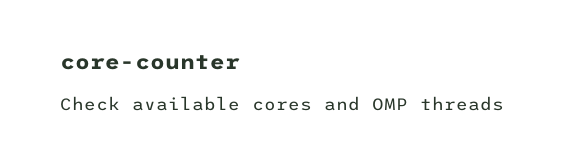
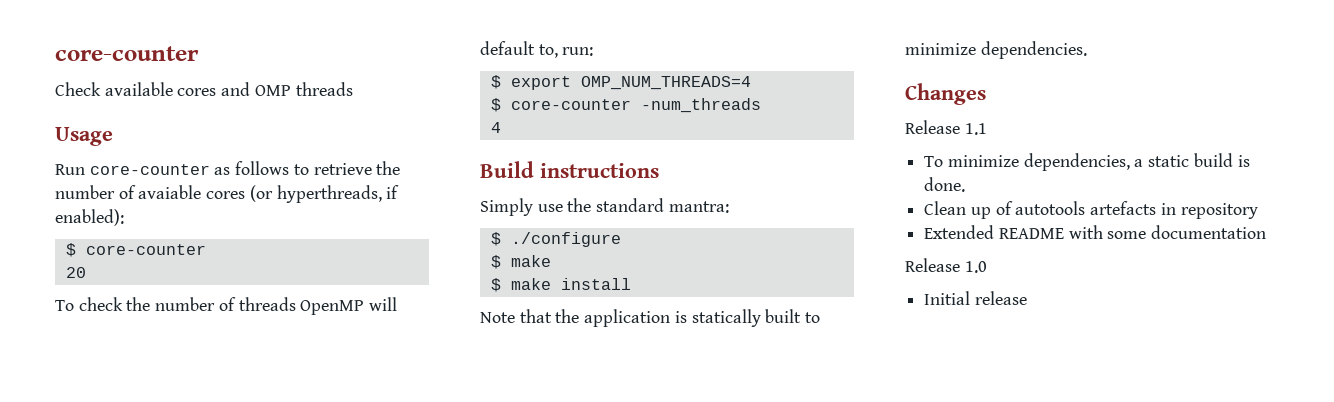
(504, 103) none -> [55,127,113,146] [55,161,401,175] [55,185,400,203] [55,209,124,226] [65,243,206,257] [65,267,86,278] [55,297,398,315] [480,41,594,58] [490,75,751,90] [490,98,761,113] [490,122,501,133] [480,161,659,178] [480,198,729,216] [490,232,621,247] [490,255,551,269] [490,278,631,292] [480,309,821,327] [905,41,1087,59] [905,83,986,105] [905,120,987,135] [924,153,1250,171] [924,177,966,192] [924,201,1258,219] [924,225,1267,239] [905,258,987,273] [924,291,1027,305] // Usage // Run core-counter as follows to retrieve the number of avaiable cores (or hyperthreads, if enabled): // $ core-counter // 20 // To check the number of threads OpenMP will default to, run: // $ export OMP_NUM_THREADS=4 // $ core-counter -num_threads // 4 // Build instructions // Simply use the standard mantra: // $ ./configure // $ make // $ make install // Note that the application is statically built to minimize dependencies. // Changes // Release 1.1 // To minimize dependencies, a static build is done. // Clean up of autotools artefacts in repository // Extended README with some documentation // Release 1.0 // Initial release

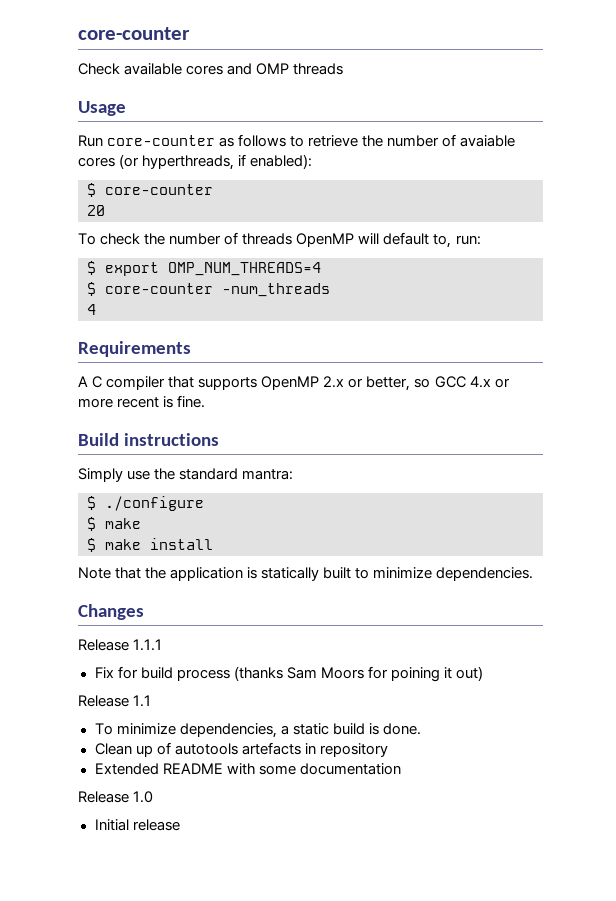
(501, 127) none -> [78,341,191,357] [78,376,510,391] [78,395,206,408] // Requirements // A C compiler that supports OpenMP 2.x or better, so GCC 4.x or more recent is fine.
(986, 94) none -> [78,639,163,651] [94,666,484,682] // Release 1.1.1 // Fix for build process (thanks Sam Moors for poining it out)

